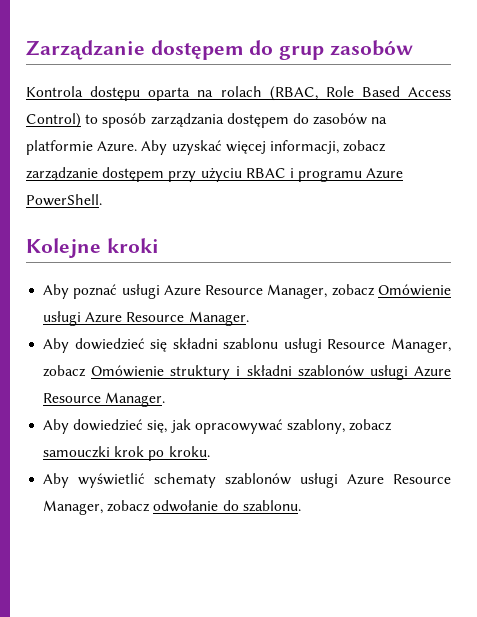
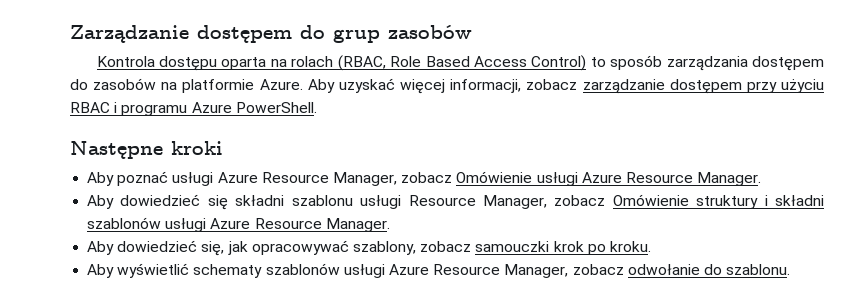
[26,238,101,258] Kolejne -> [70,141,163,159] Następne

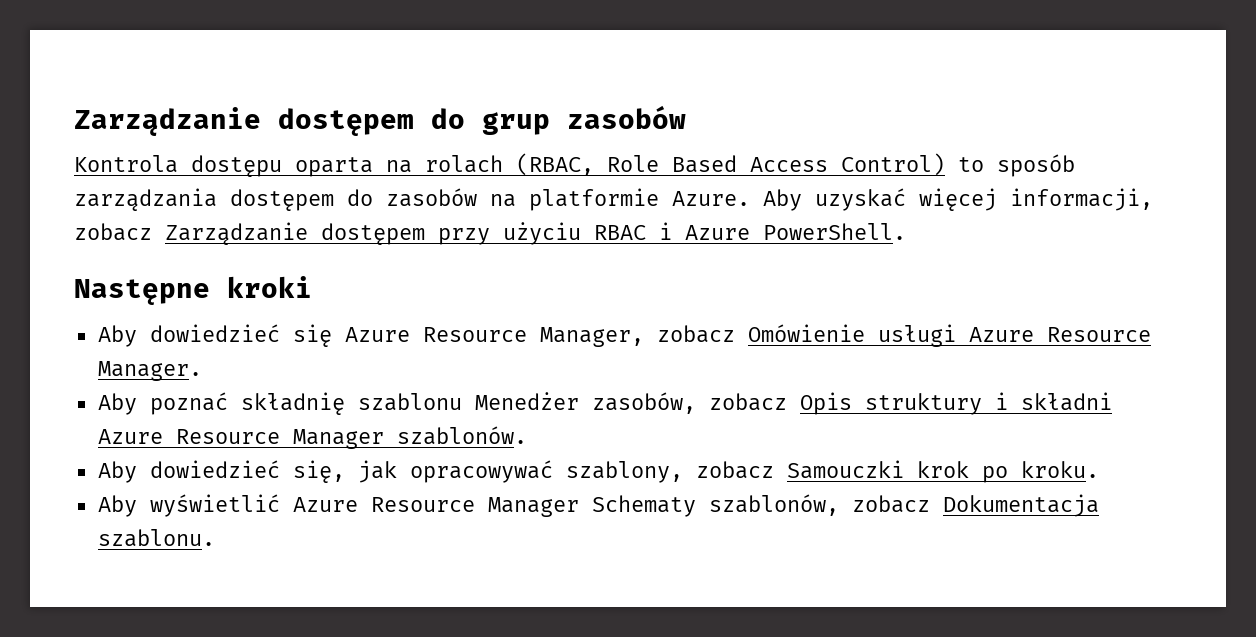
[582,79,665,94] zarządzanie -> [165,222,308,245] Zarządzanie
[121,104,188,116] programu -> (672, 231) none
[117,171,214,186] poznać usługi -> [149,324,332,347] dowiedzieć się
[120,194,825,210] [87,217,390,232] dowiedzieć się składni szablonu usługi Resource Manager, zobacz Omówienie struktury i składni szablonów usługi Azure Resource Manager. -> [149,392,1112,415] [97,426,527,449] poznać składnię szablonu Menedżer zasobów, zobacz Opis struktury i składni Azure Resource Manager szablonów.
[475,241,550,252] samouczki -> [786,460,904,479] Samouczki
[193,263,722,278] schematy szablonów usługi Azure Resource Manager, zobacz odwołanie do -> [292,494,1099,517] Azure Resource Manager Schematy szablonów, zobacz Dokumentacja

